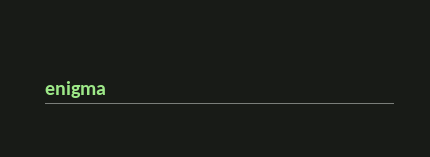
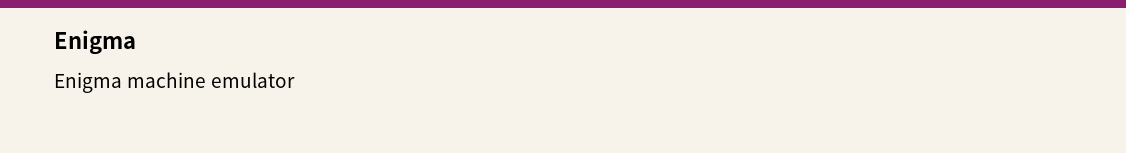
[45,81,106,98] enigma -> [54,30,136,55] [54,72,296,93] Enigma // Enigma machine emulator

